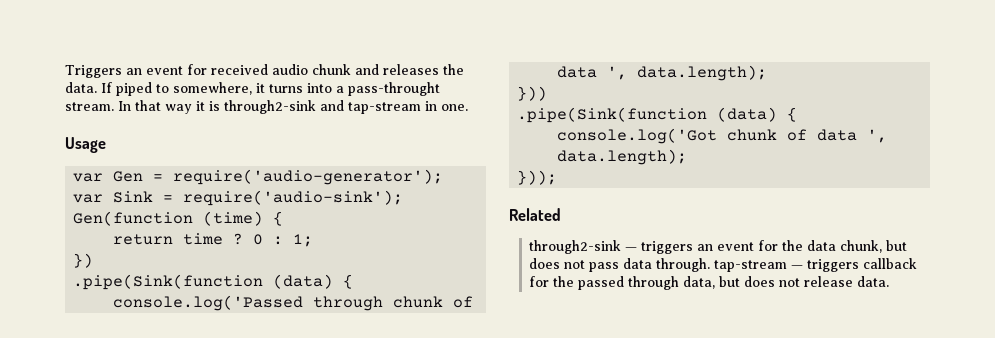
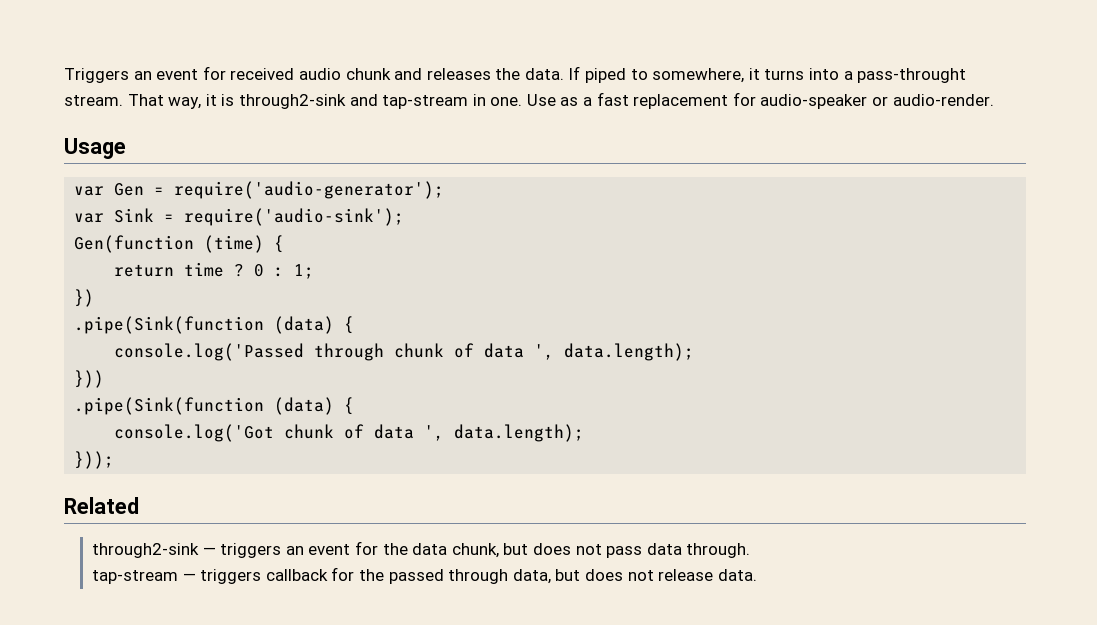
[118,100,192,114] In that way -> [127,94,202,109] That way,
(468, 107) none -> [526,92,994,109] Use as a fast replacement for audio-speaker or audio-render.
(711, 265) none -> (751, 550) //

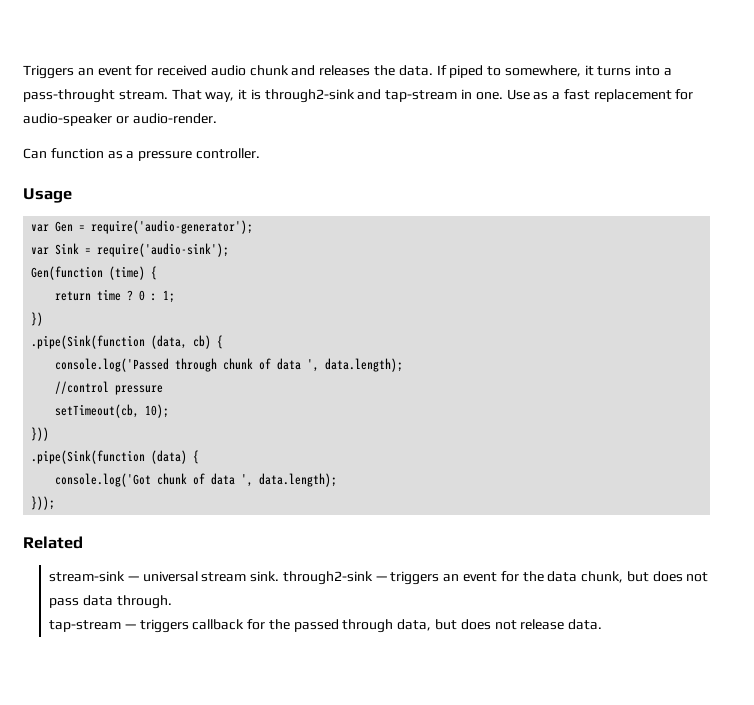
(994, 100) none -> [23,148,260,161] // Can function as a pressure controller.
[274,316,335,334] (data) -> [151,335,212,349] (data, cb)
(695, 352) none -> [55,381,164,395] [55,404,170,418] // //control pressure // setTimeout(cb, 10);
(139, 505) none -> [48,571,280,582] stream-sink — universal stream sink.

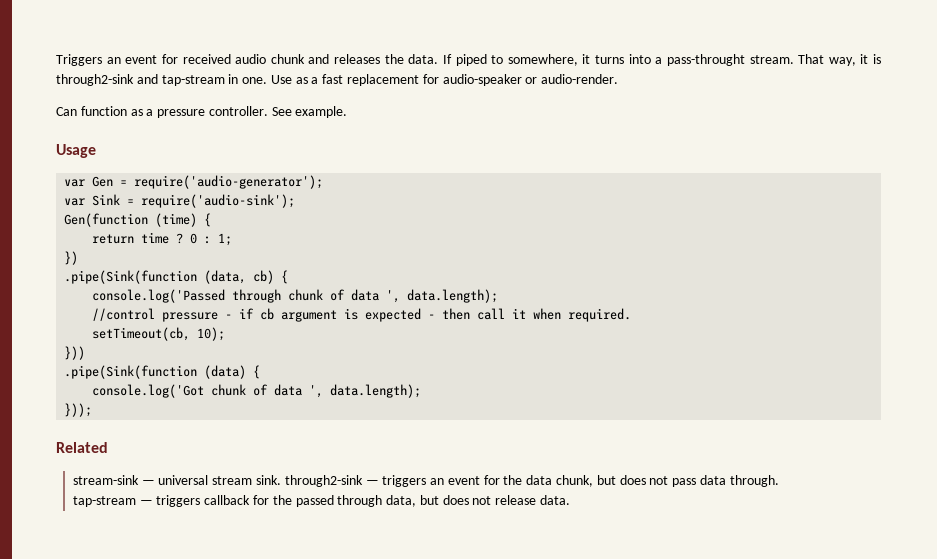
(260, 153) none -> [271,106,348,118] See example.
(164, 390) none -> [225,308,632,322] - if cb argument is expected - then call it when required.

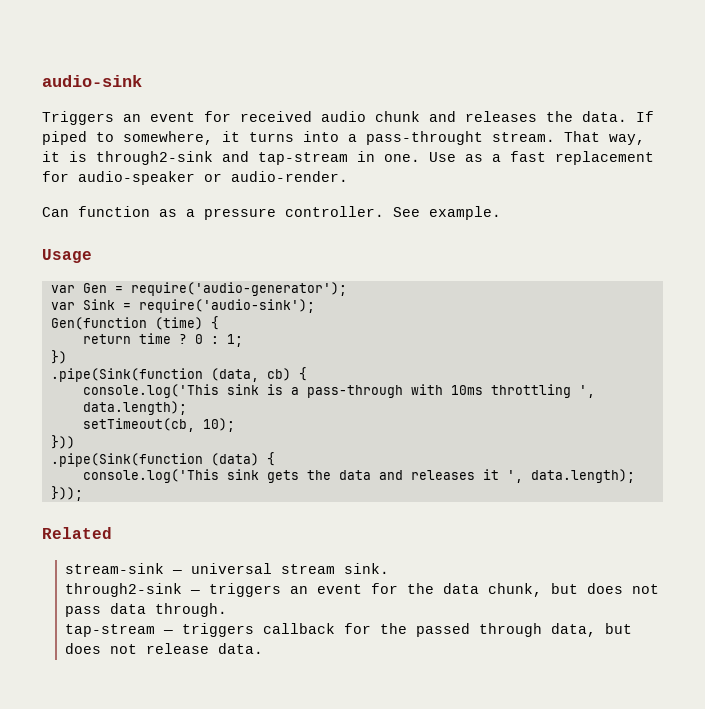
(56, 60) none -> [42,75,142,87] audio-sink //
[92,289,499,303] [92,308,632,322] console.log('Passed through chunk of data ', data.length); // //control pressure - if cb argument is expected - then call it when required. -> [82,384,595,398] [82,401,187,415] console.log('This sink is a pass-through with 10ms throttling ', data.length);
[92,384,303,398] console.log('Got chunk of data -> [82,469,499,483] console.log('This sink gets the data and releases it
(281, 480) none -> (390, 568) //

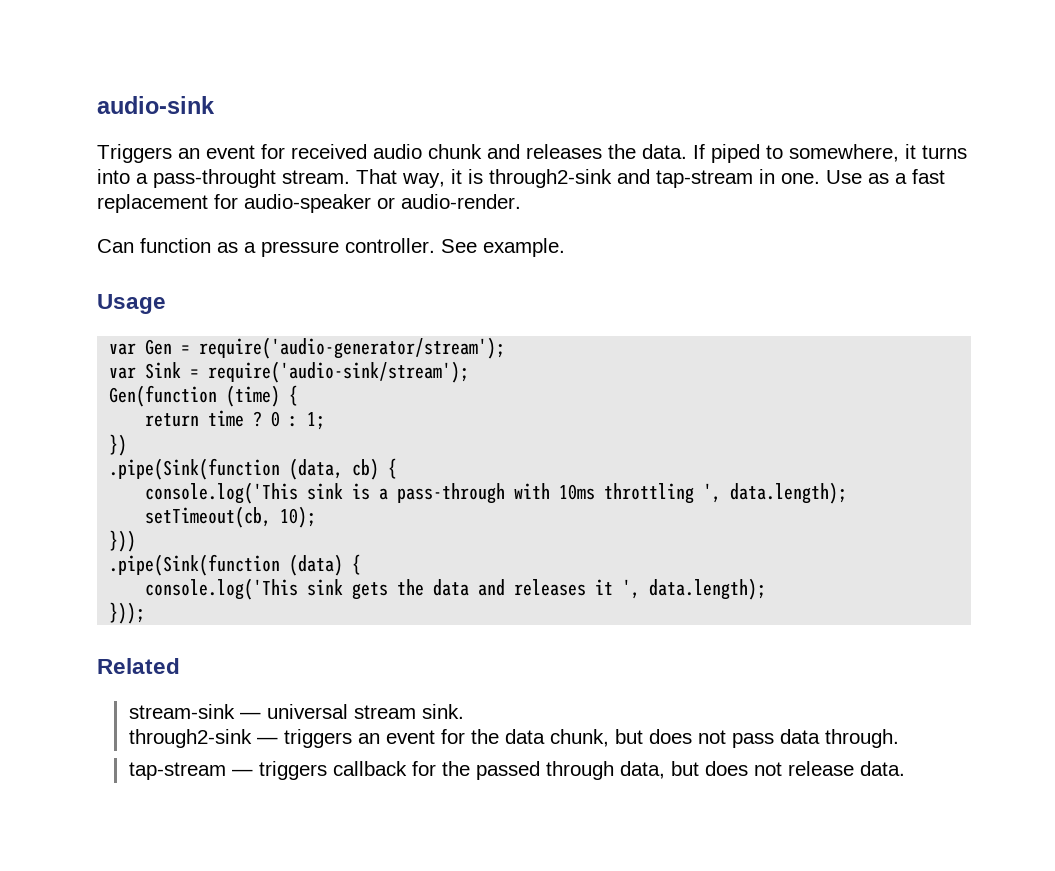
[130,282,347,296] require('audio-generator'); -> [199,337,506,359] require('audio-generator/stream');
[138,299,315,313] require('audio-sink'); -> [208,361,470,383] require('audio-sink/stream');

